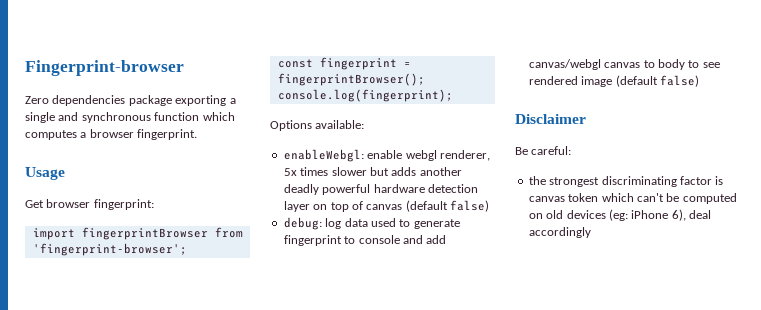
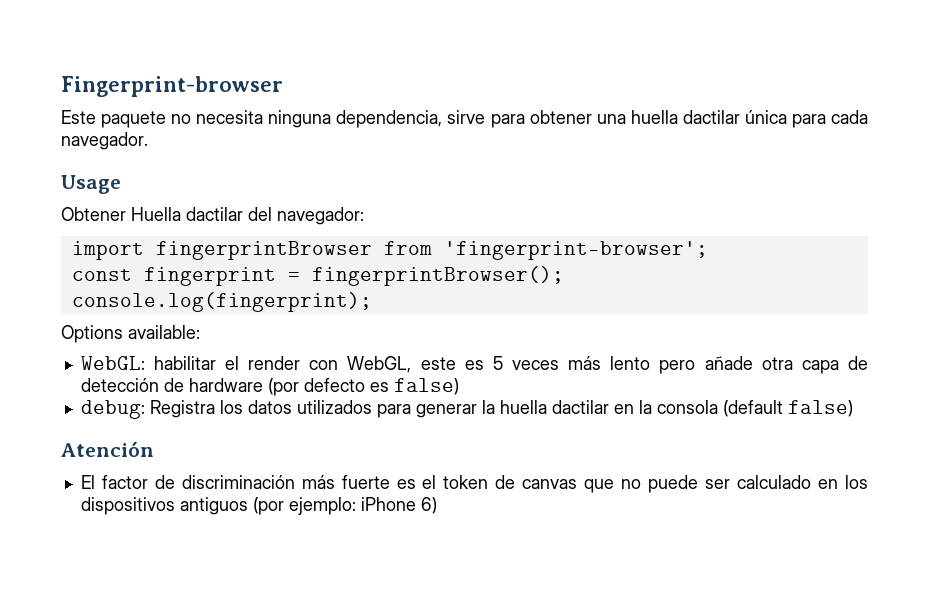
[25,95,236,106] [25,112,235,123] [25,129,198,140] [25,167,65,180] [25,199,154,210] Zero dependencies package exporting a single and synchronous function which computes a browser fingerprint. // Usage // Get browser fingerprint: -> [61,110,868,128] [61,132,148,150] [61,175,121,194] [61,207,364,225] Este paquete no necesita ninguna dependencia, sirve para obtener una huella dactilar única para cada navegador. // Usage // Obtener Huella dactilar del navegador:
[283,149,490,162] [283,167,462,176] [283,184,478,195] [283,200,489,212] [283,217,460,230] [283,235,447,246] [528,59,720,70] [528,75,699,87] [515,114,586,124] [515,146,572,155] [528,176,724,187] [528,193,737,204] [528,209,711,221] [528,227,591,238] enableWebgl: enable webgl renderer, 5x times slower but adds another deadly powerful hardware detection layer on top of canvas (default false) // debug: log data used to generate fingerprint to console and add canvas/webgl canvas to body to see rendered image (default false) // Disclaimer // Be careful: // the strongest discriminating factor is canvas token which can't be computed on old devices (eg: iPhone 6), deal accordingly -> [80,356,869,374] [80,378,459,396] [80,400,853,419] [61,441,154,457] [80,475,869,493] [80,497,437,515] WebGL: habilitar el render con WebGL, este es 5 veces más lento pero añade otra capa de detección de hardware (por defecto es false) // debug: Registra los datos utilizados para generar la huella dactilar en la consola (default false) // Atención // El factor de discriminación más fuerte es el token de canvas que no puede ser calculado en los dispositivos antiguos (por ejemplo: iPhone 6)

